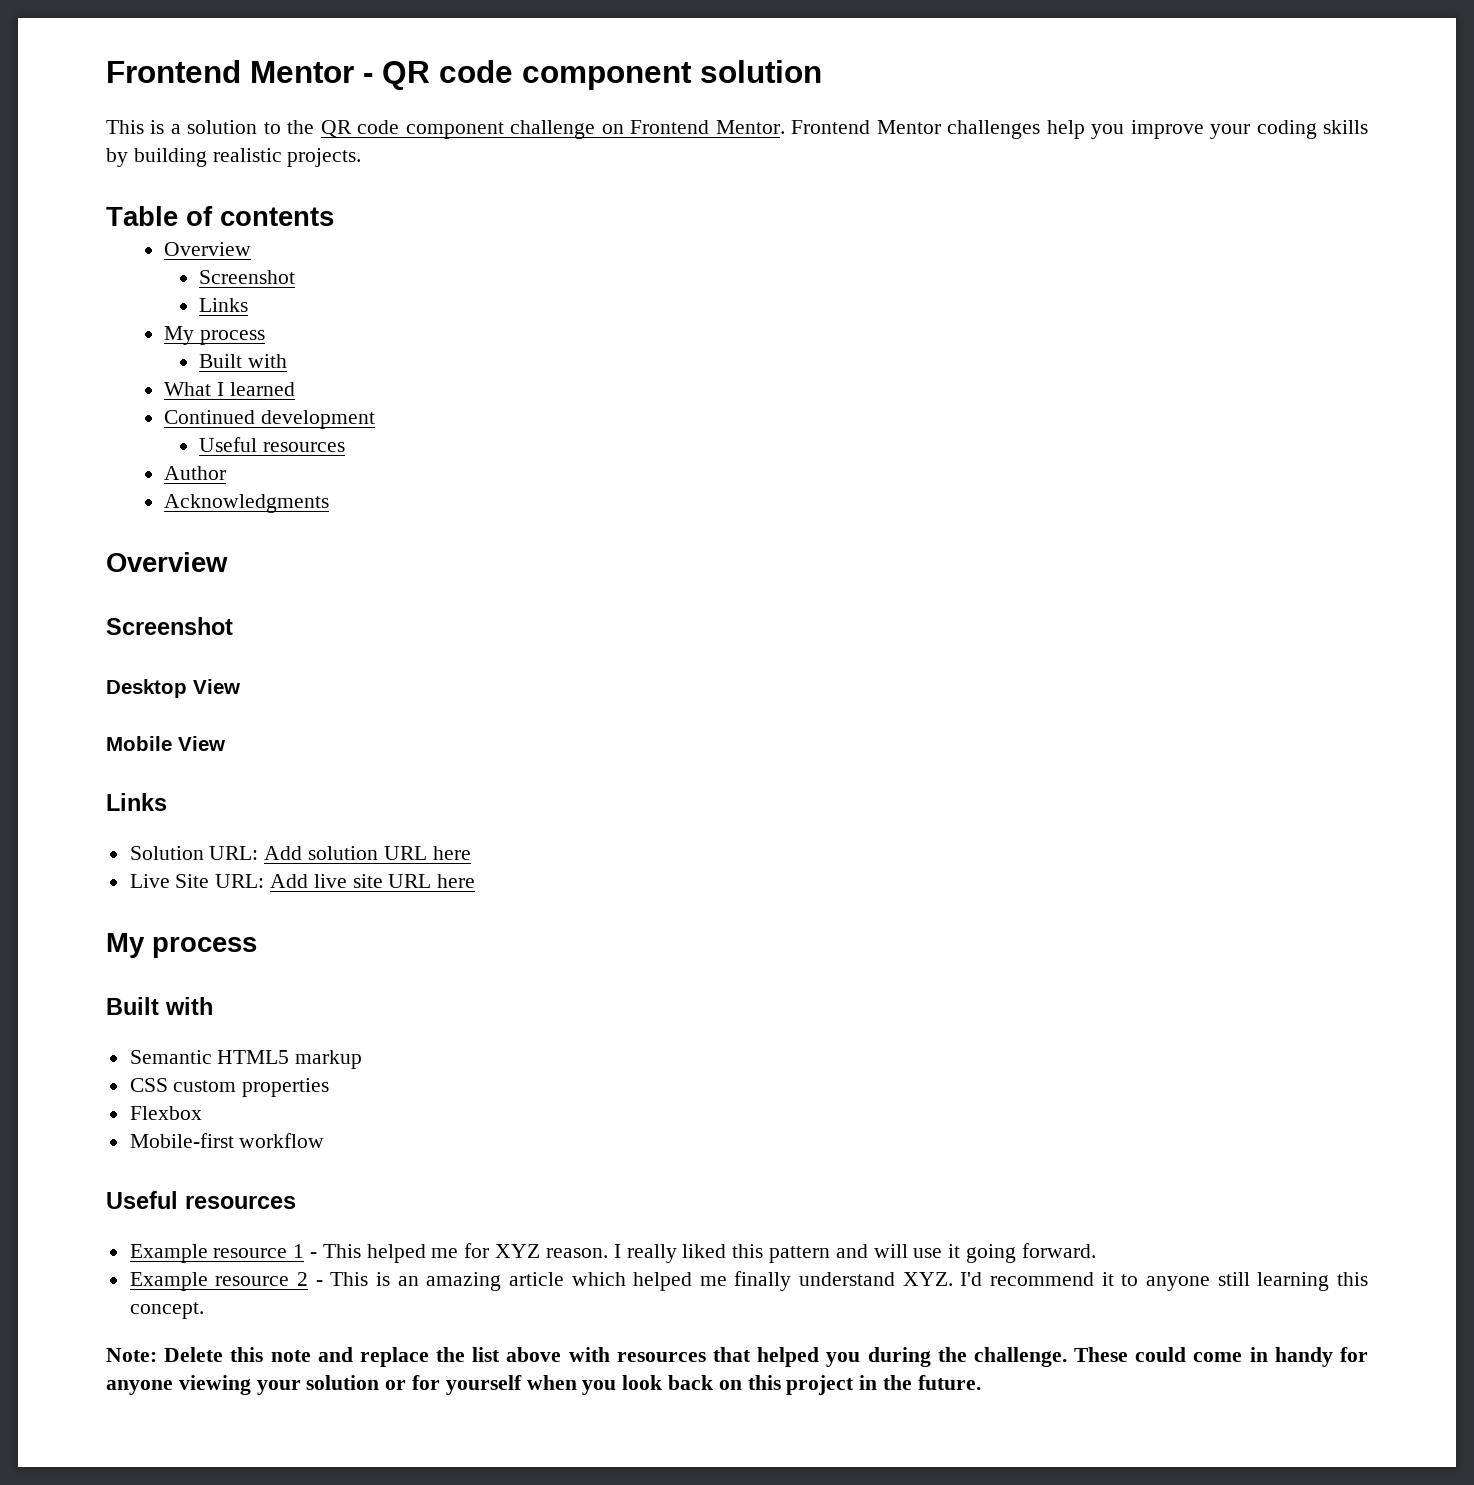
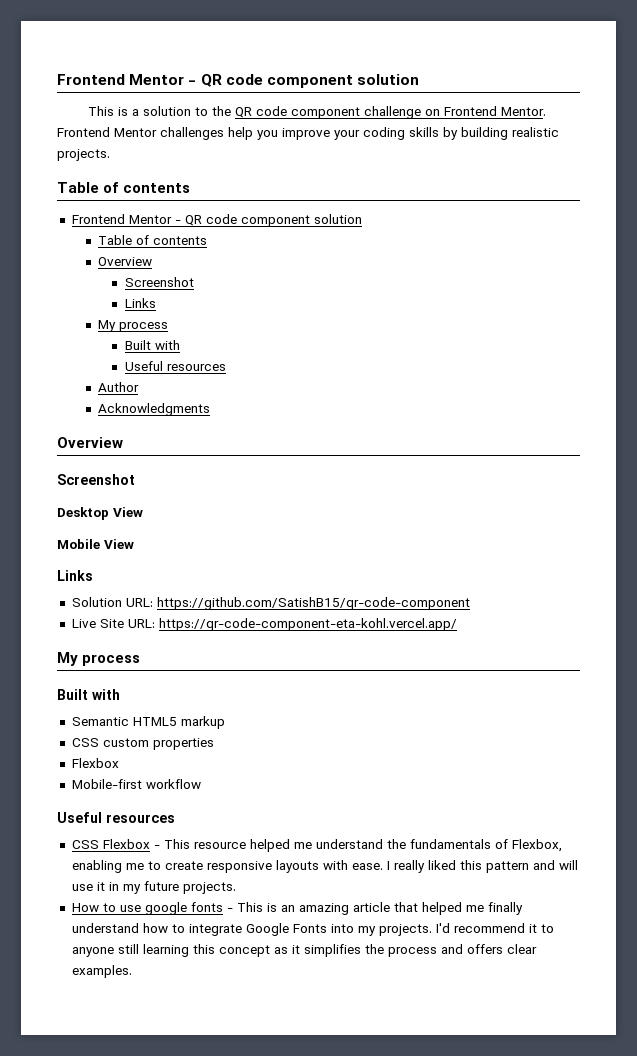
(334, 216) none -> [71,214,362,227] [98,235,208,245] // Frontend Mentor - QR code component solution // Table of contents
[164,382,295,396] [164,410,376,429] // What I learned // Continued development -> (180, 345) none
[264,846,471,860] Add solution URL here -> [156,597,470,610] https://github.com/SatishB15/qr-code-component
[270,874,476,888] Add live site URL here -> [158,618,457,631] https://qr-code-component-eta-kohl.vercel.app/
[129,1243,608,1263] Example resource 1 - This helped me for XYZ reason. -> [71,839,562,852] [71,860,383,873] CSS Flexbox - This resource helped me understand the fundamentals of Flexbox, enabling me to create responsive layouts with ease.
[965,1243,1096,1263] [129,1272,308,1291] going forward. // Example resource 2 -> [108,881,236,894] [71,902,223,915] in my future projects. // How to use google fonts
[571,1272,626,1286] which -> [393,902,418,912] that
[902,1272,953,1286] XYZ. -> [142,923,432,936] how to integrate Google Fonts into my projects.
[129,1302,204,1319] [106,1347,1368,1367] [106,1375,981,1395] concept. // Note: Delete this note and replace the list above with resources that helped you during the challenge. These could come in handy for anyone viewing your solution or for yourself when you look back on this project in the future. -> [218,944,537,957] [71,965,132,978] concept as it simplifies the process and offers clear examples.

